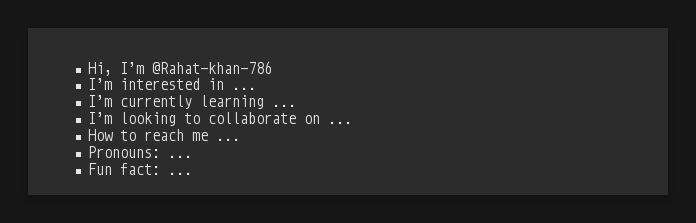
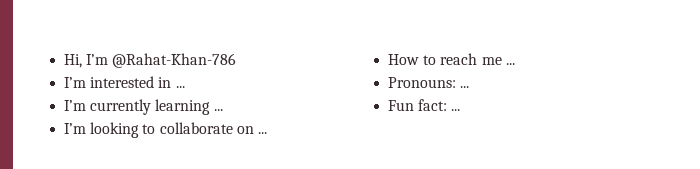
[151,61,272,74] @Rahat-khan-786 -> [112,53,237,68] @Rahat-Khan-786

